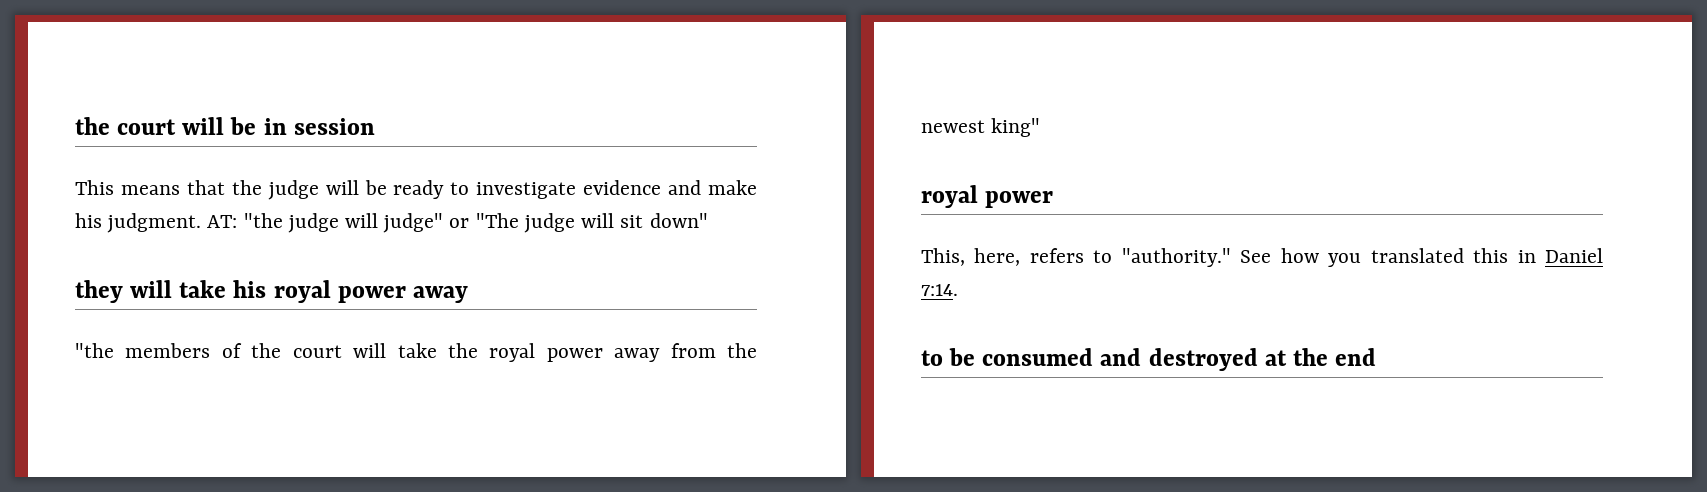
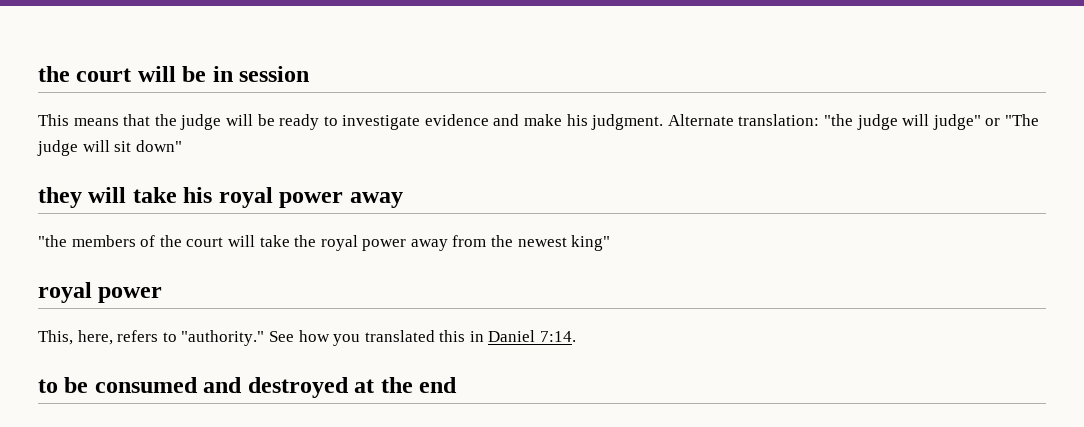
[207,215,238,228] AT: -> [667,114,820,126] Alternate translation:

